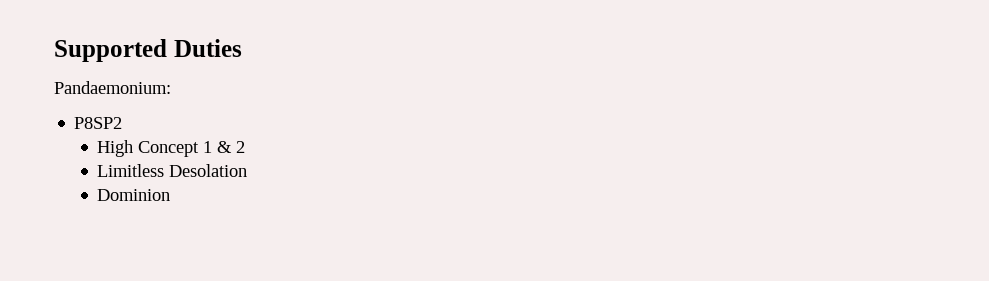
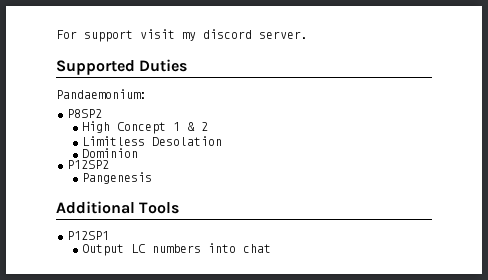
(54, 50) none -> [56,29,308,42] For support visit my discord server. //
(171, 195) none -> [67,160,109,169] [81,172,152,184] [56,201,180,214] [67,231,109,240] [81,243,271,256] // P12SP2 // Pangenesis // Additional Tools // P12SP1 // Output LC numbers into chat

